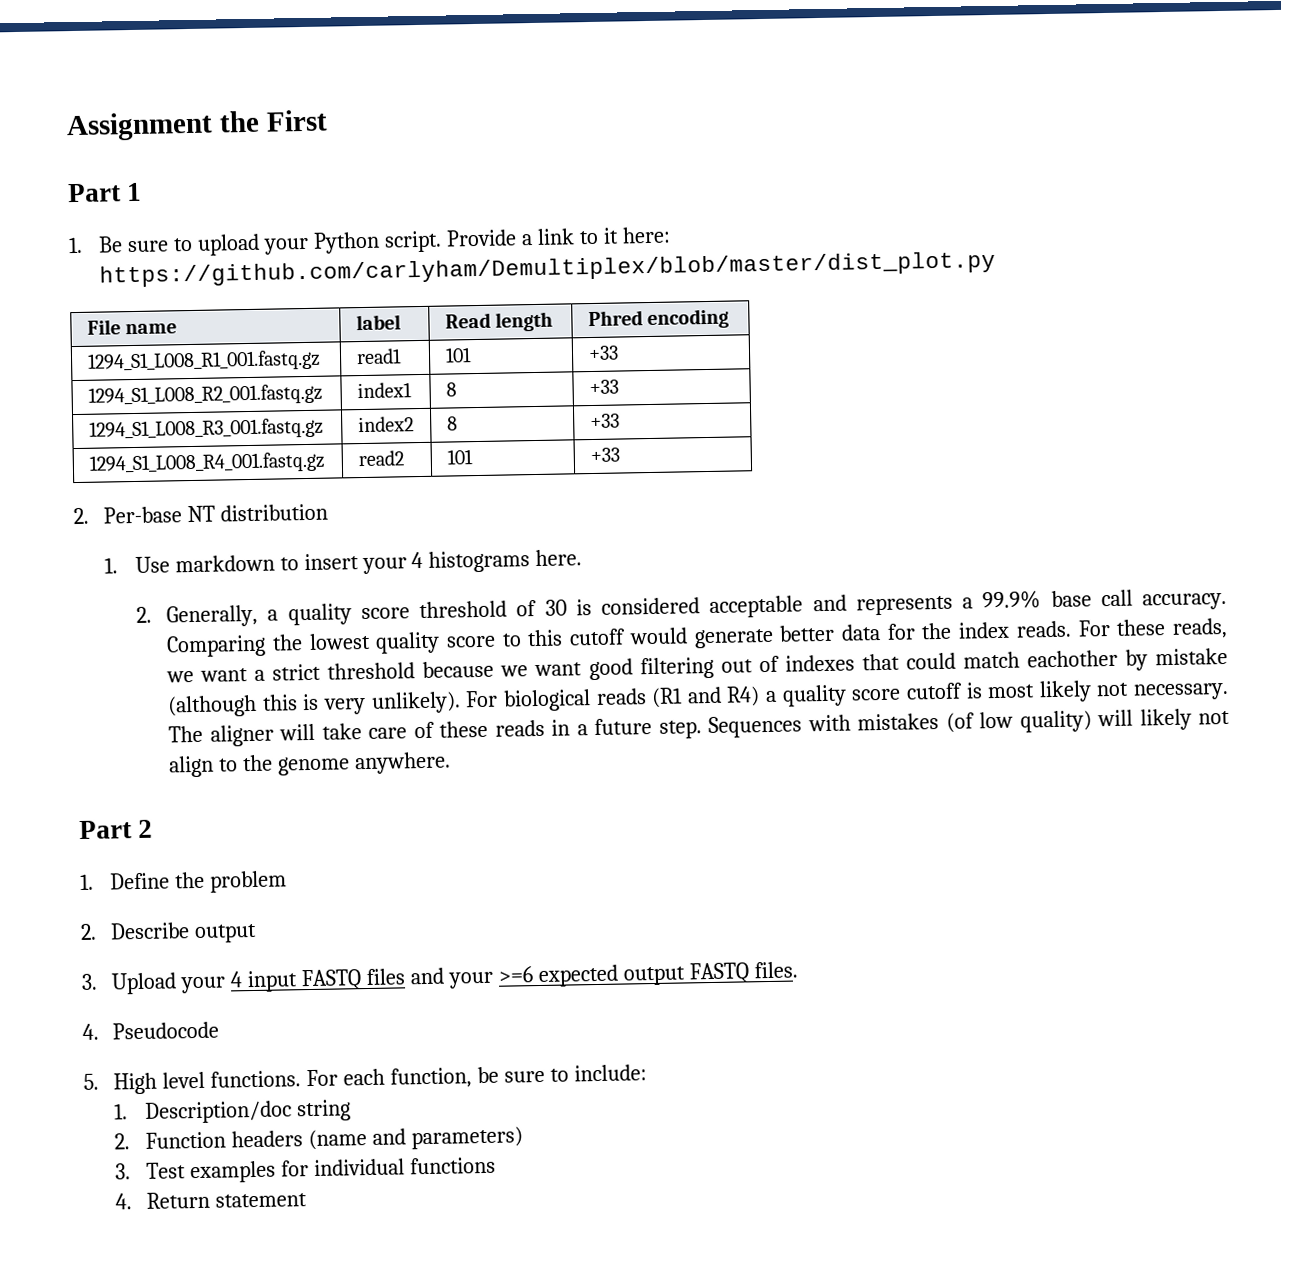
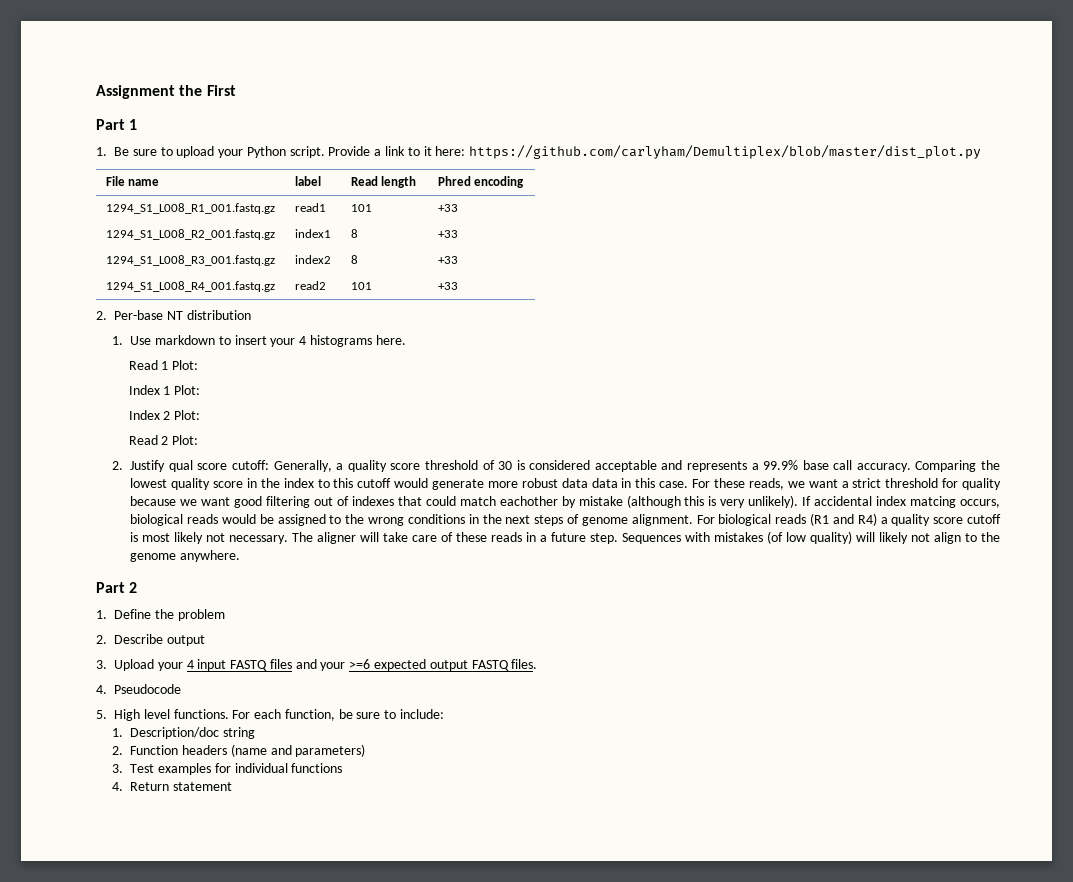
[135,606,152,624] 2. -> [128,360,199,370] [128,385,201,395] [128,410,201,420] [128,435,199,445] [112,460,270,472] Read 1 Plot: // Index 1 Plot: // Index 2 Plot: // Read 2 Plot: // 2. Justify qual score cutoff:
(496, 641) none -> [246,478,314,488] in the index
[779,620,1072,642] better data for the index reads. -> [487,478,689,488] more robust data data in this case.
(416, 671) none -> [942,478,1001,490] for quality
(461, 702) none -> [802,496,1000,508] [130,514,693,526] If accidental index matcing occurs, biological reads would be assigned to the wrong conditions in the next steps of genome alignment.

